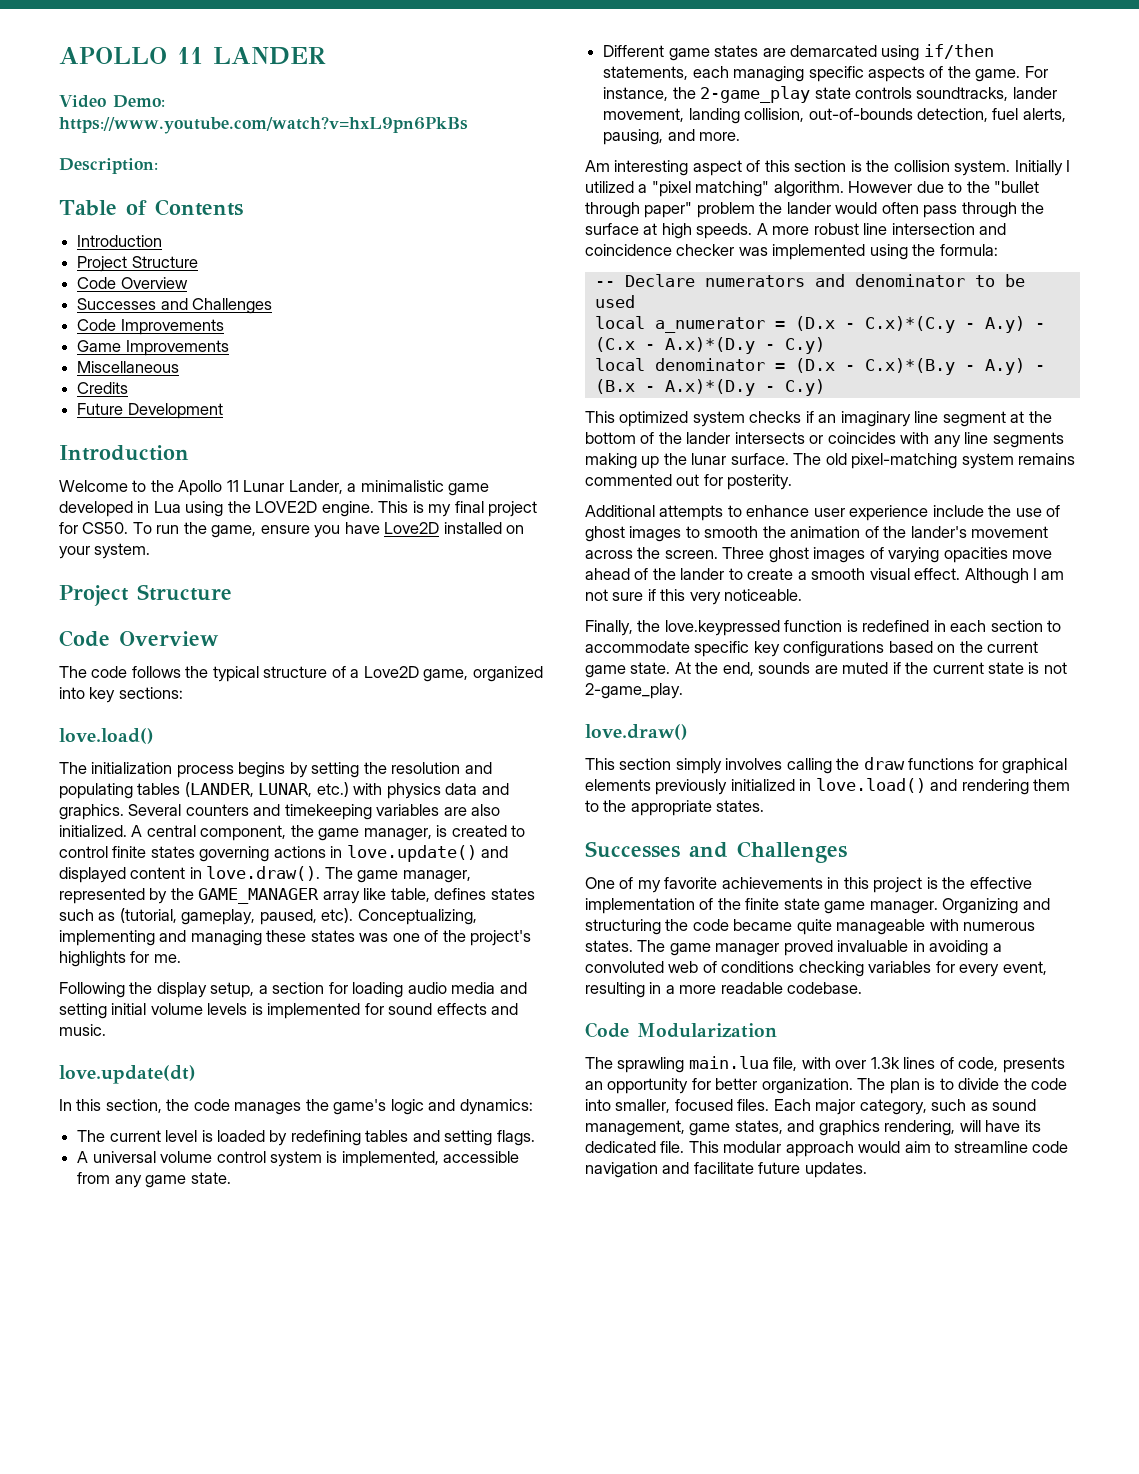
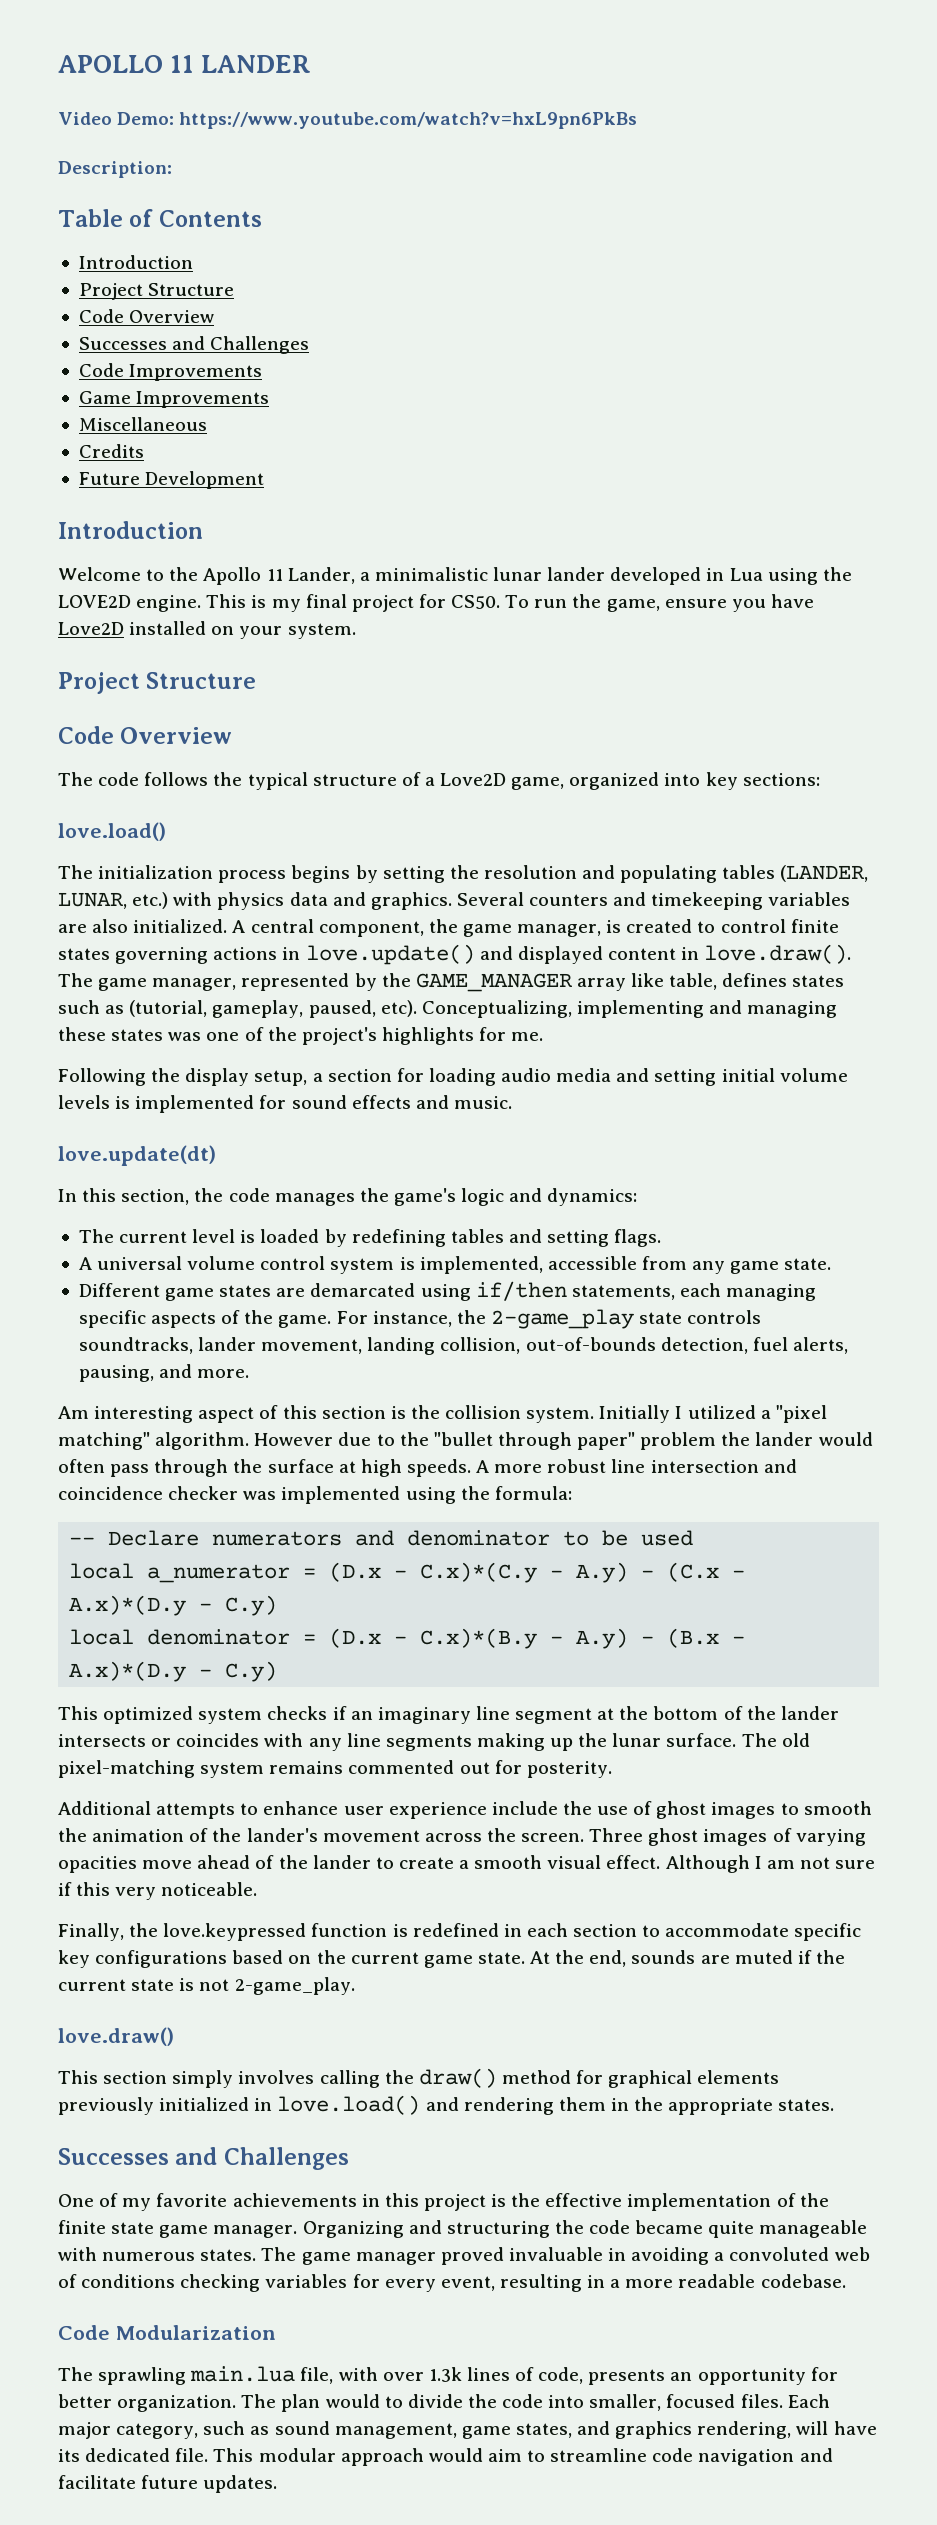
[243,480,285,492] Lunar -> (283, 575) none
[448,483,490,496] game -> [493,567,606,581] lunar lander
[863,757,975,770] draw functions -> [418,2068,571,2088] draw() method
[585,800,599,812] to -> [610,2098,629,2111] in
[924,1078,936,1090] is -> [325,2394,380,2408] would

